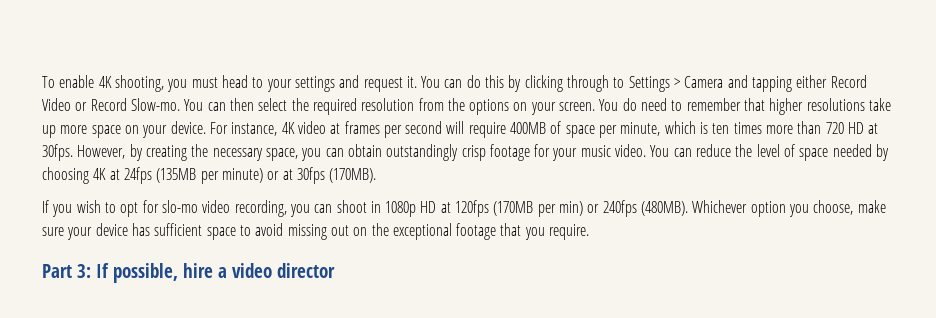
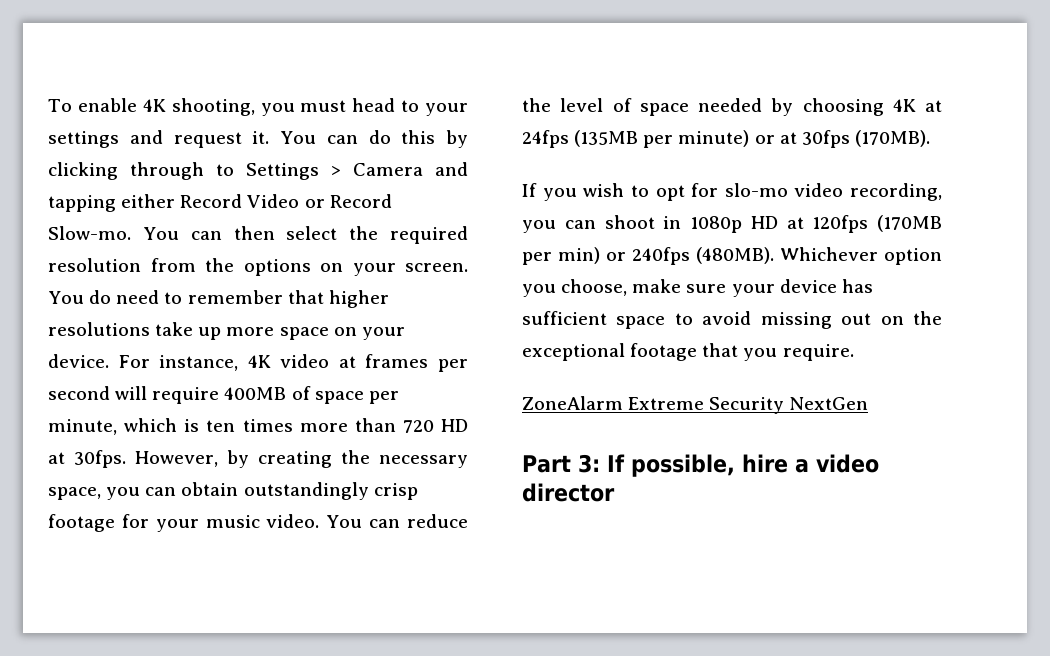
(590, 232) none -> [522,396,869,414] // ZoneAlarm Extreme Security NextGen

